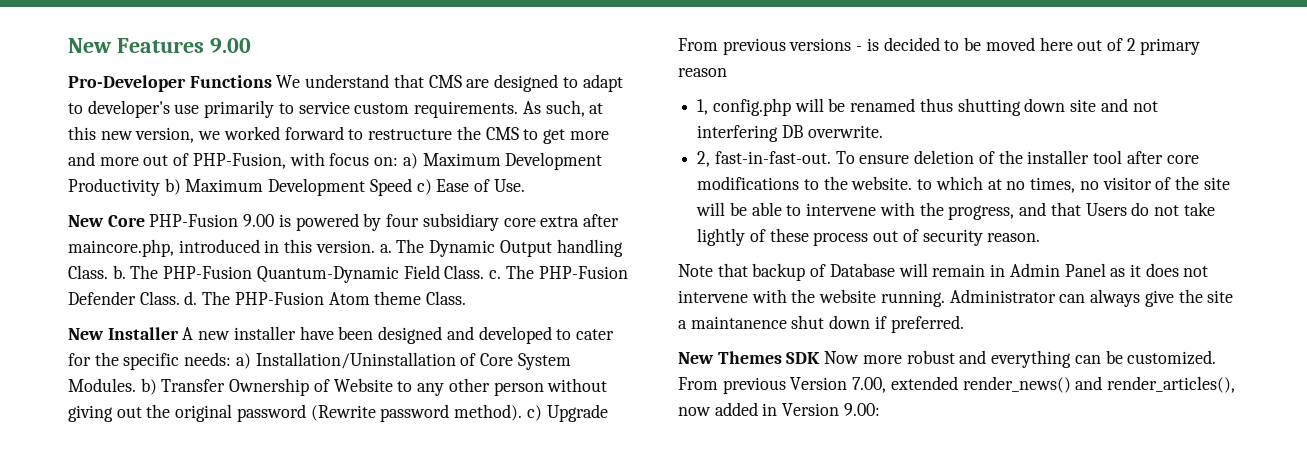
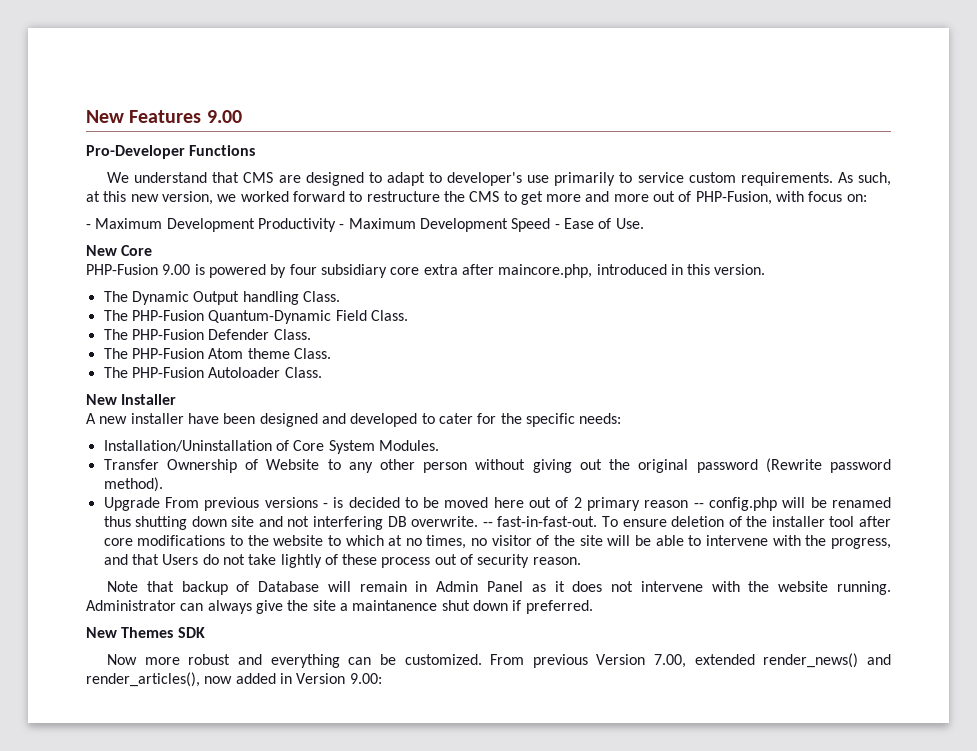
(272, 81) none -> (256, 150) //
[402,153,418,169] a) -> [86,224,91,229] // -
[164,178,181,195] b) -> [339,224,345,229] -
[416,179,432,195] c) -> [554,224,560,229] -
(145, 221) none -> (153, 250) //
[379,244,392,253] a. -> (766, 269) //
[112,265,126,279] b. -> (340, 296) //
[489,270,502,279] c. -> (408, 315) //
[184,291,198,305] d. -> (311, 334) //
(467, 298) none -> [103,367,322,378] // The PHP-Fusion Autoloader Class.
(179, 333) none -> (177, 399) //
[235,353,251,369] a) -> (622, 418) //
[140,378,157,395] b) -> (439, 445) //
[526,405,542,421] c) -> (163, 484) //
[697,99,709,115] // 1, -> [693,503,704,508] --
[697,151,711,167] // 2, -> [482,522,493,527] --
[851,176,913,190] website. -> [273,535,324,546] website
(821, 358) none -> (205, 632) //

